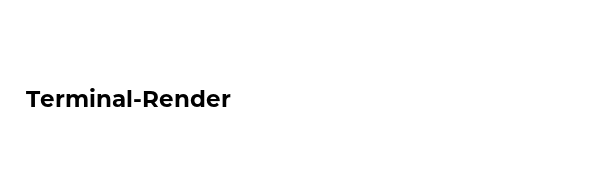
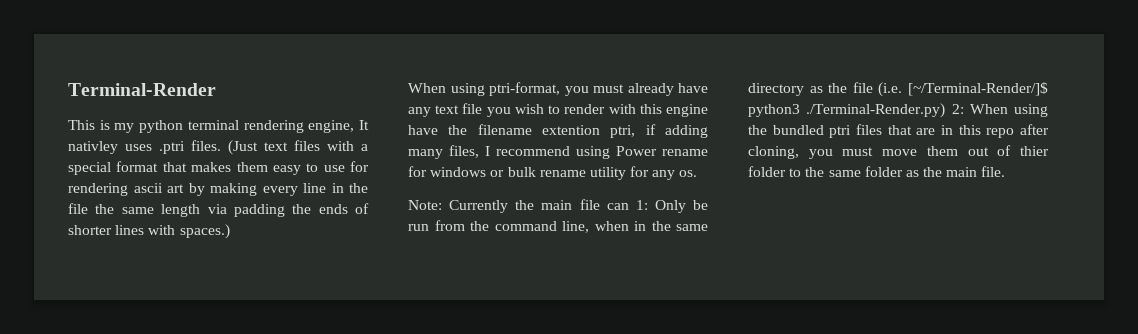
(231, 97) none -> [68,120,369,133] [68,140,368,155] [68,161,369,175] [68,183,368,196] [68,203,369,217] [68,224,230,239] [408,82,708,96] [408,103,708,117] [408,124,708,138] [408,145,708,159] [408,166,698,180] [408,199,708,213] [408,220,708,233] [748,82,1048,97] [748,103,1048,118] [748,124,1049,138] [748,145,1049,159] [748,166,1006,177] // This is my python terminal rendering engine, It nativley uses .ptri files. (Just text files with a special format that makes them easy to use for rendering ascii art by making every line in the file the same length via padding the ends of shorter lines with spaces.) // When using ptri-format, you must already have any text file you wish to render with this engine have the filename extention ptri, if adding many files, I recommend using Power rename for windows or bulk rename utility for any os. // Note: Currently the main file can 1: Only be run from the command line, when in the same directory as the file (i.e. [~/Terminal-Render/]$ python3 ./Terminal-Render.py) 2: When using the bundled ptri files that are in this repo after cloning, you must move them out of thier folder to the same folder as the main file.

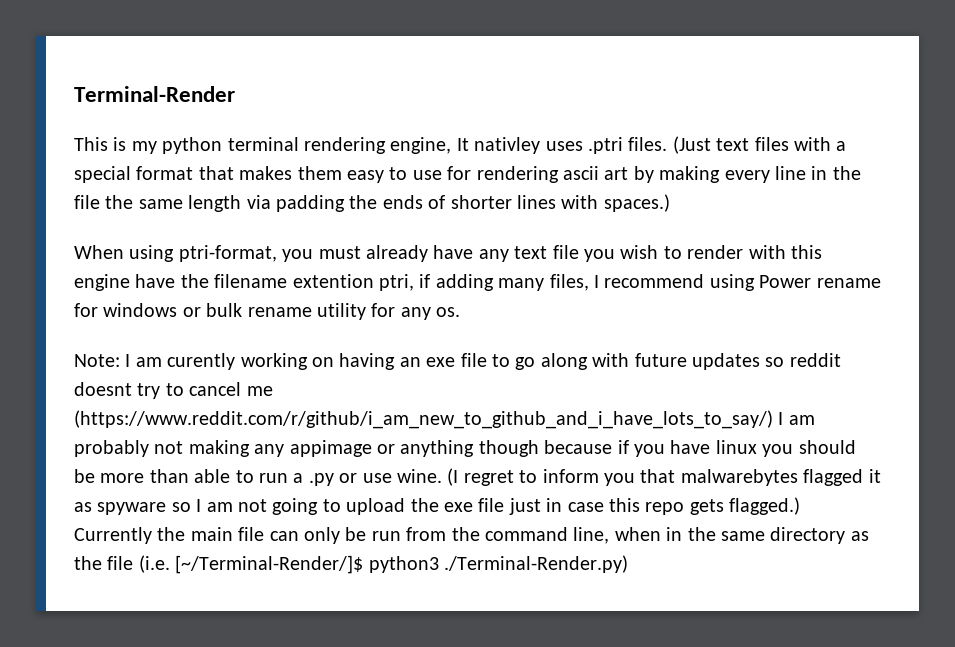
(442, 205) none -> [125,353,841,370] [74,382,273,399] [74,410,815,429] [74,440,856,457] [74,468,881,486] [74,497,801,515] I am curently working on having an exe file to go along with future updates so reddit doesnt try to cancel me (https://www.reddit.com/r/github/i_am_new_to_github_and_i_have_lots_to_say/) I am probably not making any appimage or anything though because if you have linux you should be more than able to run a .py or use wine. (I regret to inform you that malwarebytes flagged it as spyware so I am not going to upload the exe file just in case this repo gets flagged.)
[635,200,686,213] 1: Only -> [304,527,340,544] only
[951,104,1048,117] [748,124,1049,138] [748,145,1049,159] [748,166,1006,177] 2: When using the bundled ptri files that are in this repo after cloning, you must move them out of thier folder to the same folder as the main file. -> (628, 564) none

